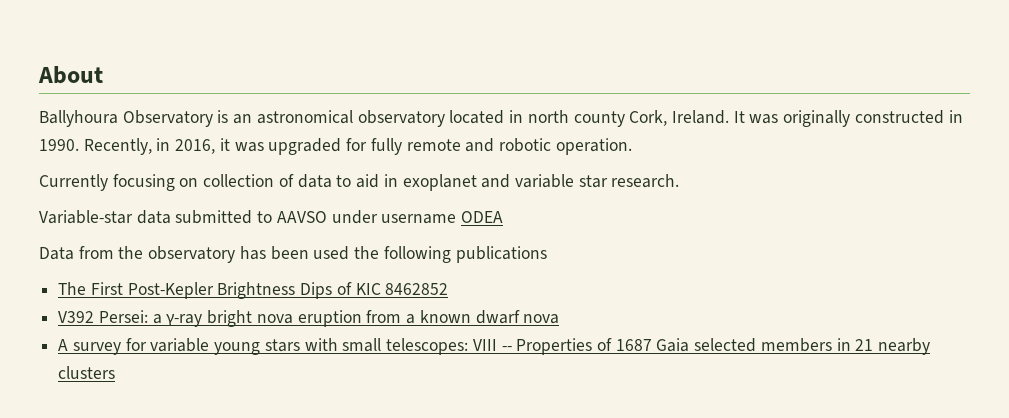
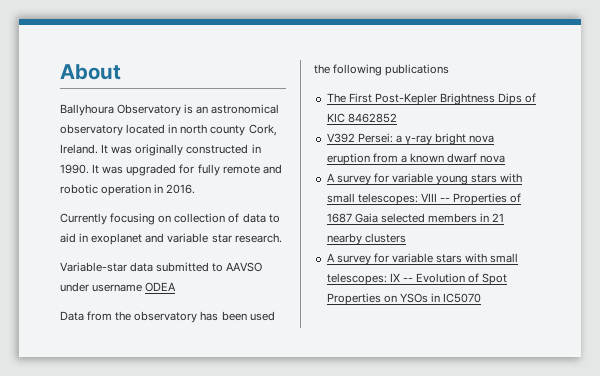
[83,138,230,155] Recently, in 2016, it -> [92,164,100,174] It
[555,138,632,155] operation. -> [101,184,196,196] operation in 2016.
(116, 372) none -> [326,253,519,265] [326,273,508,285] [326,293,482,305] // A survey for variable stars with small telescopes: IX -- Evolution of Spot Properties on YSOs in IC5070

